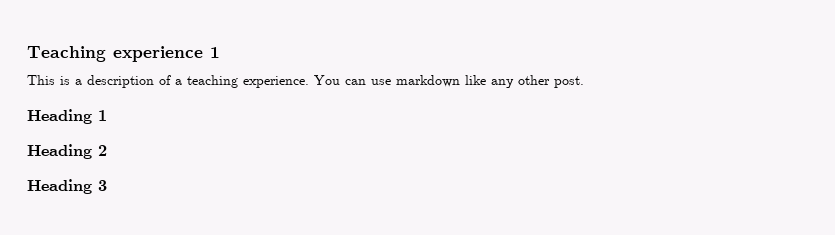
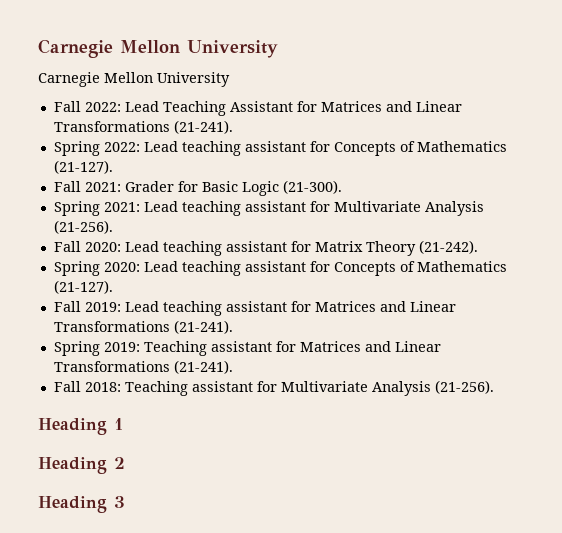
[27,46,220,62] [27,75,584,88] Teaching experience 1 // This is a description of a teaching experience. You can use markdown like any other post. -> [38,39,278,58] [38,72,230,87] [53,101,462,116] [53,120,233,134] [53,141,507,156] [53,160,113,174] [53,180,342,196] [53,201,484,216] [53,220,113,234] [53,240,478,256] [53,261,507,276] [53,280,113,294] [53,301,456,316] [53,320,233,334] [53,341,441,356] [53,360,233,374] [53,380,494,396] Carnegie Mellon University // Carnegie Mellon University // Fall 2022: Lead Teaching Assistant for Matrices and Linear Transformations (21‑241). // Spring 2022: Lead teaching assistant for Concepts of Mathematics (21‑127). // Fall 2021: Grader for Basic Logic (21‑300). // Spring 2021: Lead teaching assistant for Multivariate Analysis (21‑256). // Fall 2020: Lead teaching assistant for Matrix Theory (21‑242). // Spring 2020: Lead teaching assistant for Concepts of Mathematics (21‑127). // Fall 2019: Lead teaching assistant for Matrices and Linear Transformations (21‑241). // Spring 2019: Teaching assistant for Matrices and Linear Transformations (21‑241). // Fall 2018: Teaching assistant for Multivariate Analysis (21‑256).

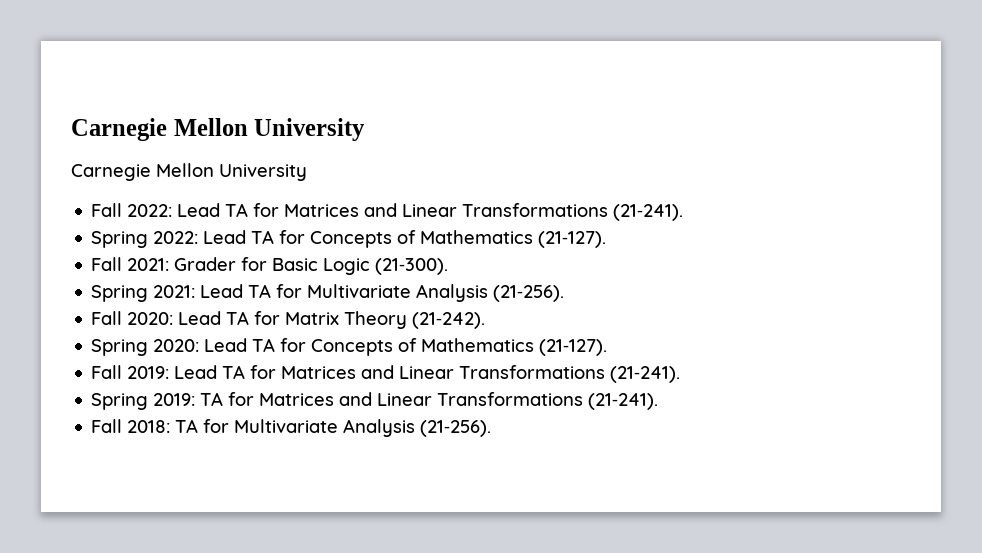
[162,101,293,116] Teaching Assistant -> [225,203,249,217] TA
[181,141,306,156] teaching assistant -> [251,230,275,244] TA
[181,201,306,216] teaching assistant -> [248,284,272,298] TA
[162,241,287,256] teaching assistant -> [226,311,250,325] TA
[181,261,306,276] teaching assistant -> [252,338,276,352] TA
[162,301,287,316] teaching assistant -> [222,365,246,379] TA
[143,341,272,356] Teaching assistant -> [200,392,224,406] TA
[124,380,494,396] [38,418,123,435] [38,457,125,474] [38,496,125,513] Teaching assistant for Multivariate Analysis (21‑256). // Heading 1 // Heading 2 // Heading 3 -> [175,419,492,437] TA for Multivariate Analysis (21‑256).

